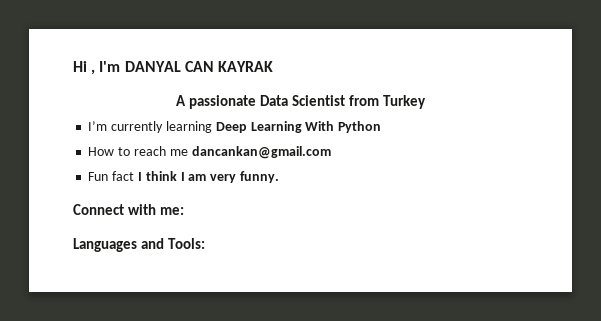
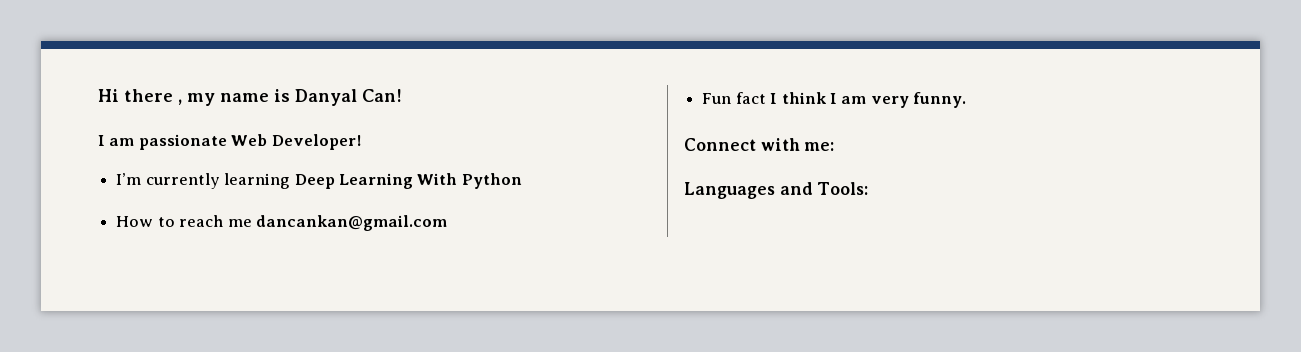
[91,61,273,75] [176,95,426,109] , I'm DANYAL CAN KAYRAK // A passionate Data Scientist from Turkey -> [124,89,402,106] [98,134,361,150] there , my name is Danyal Can! // I am passionate Web Developer!

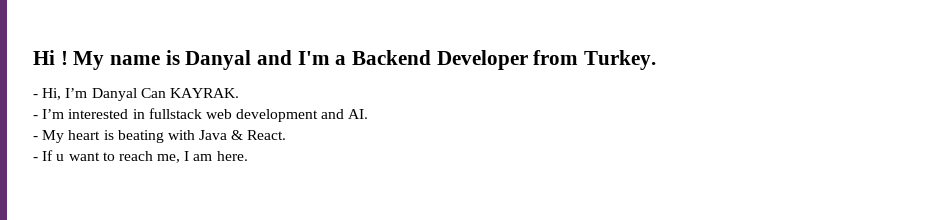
[124,89,402,106] [98,134,361,150] [116,173,522,189] [116,215,447,231] [702,92,967,108] [684,138,835,151] [684,182,869,199] there , my name is Danyal Can! // I am passionate Web Developer! // I’m currently learning Deep Learning With Python // How to reach me dancankan@gmail.com // Fun fact I think I am very funny. // Connect with me: // Languages and Tools: -> [60,50,657,70] [33,88,239,101] [33,108,369,122] [33,130,287,143] [33,150,248,163] ! My name is Danyal and I'm a Backend Developer from Turkey. // - Hi, I’m Danyal Can KAYRAK. // - I’m interested in fullstack web development and AI. // - My heart is beating with Java & React. // - If u want to reach me, I am here.

